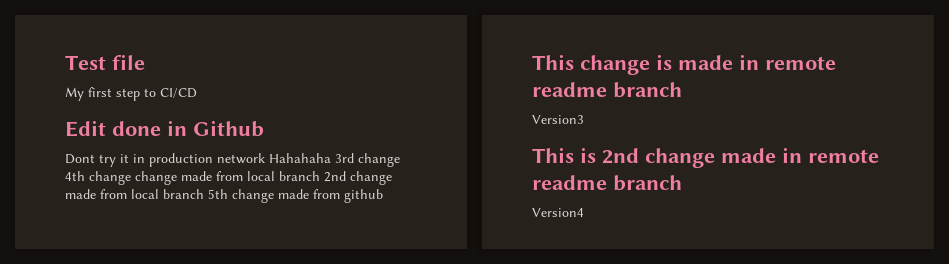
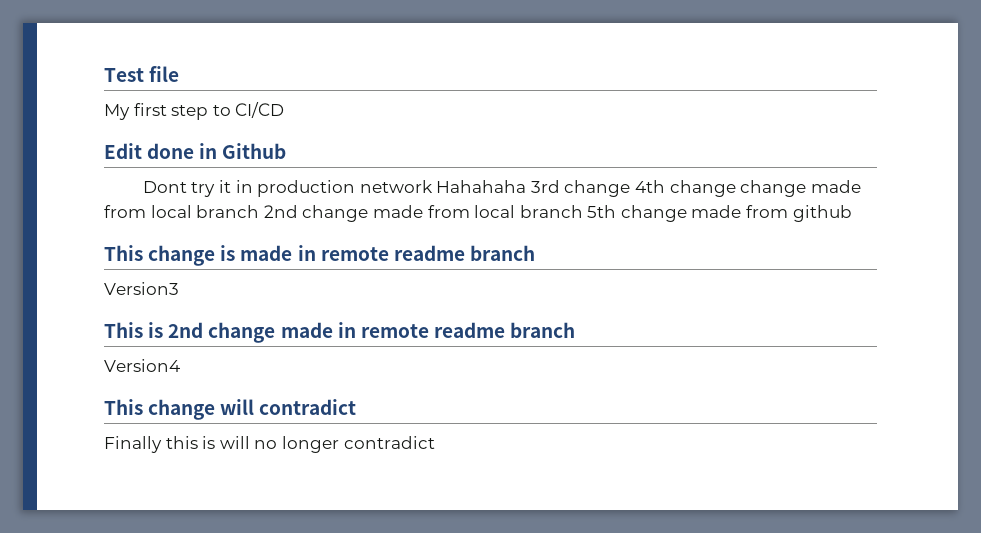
(584, 212) none -> [104,399,357,420] [104,436,435,453] // This change will contradict // Finally this is will no longer contradict

